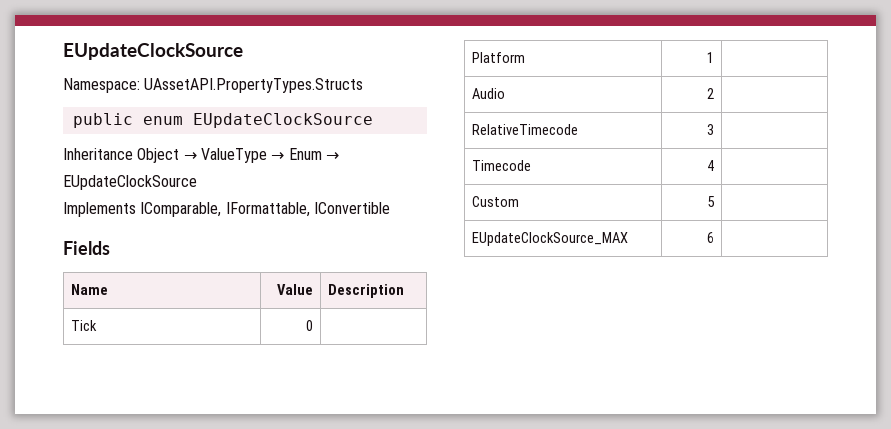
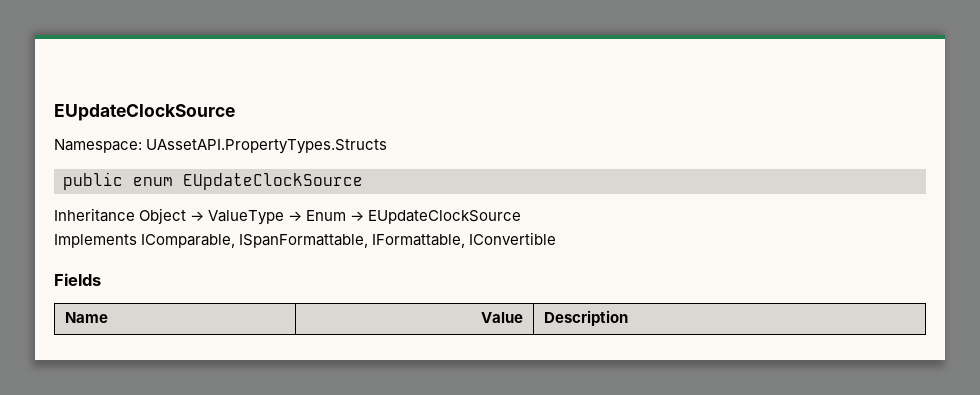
(222, 209) none -> [239,234,369,248] ISpanFormattable,
[70,320,97,331] [306,320,314,331] [471,52,525,63] [707,52,715,63] [471,88,505,99] [707,88,715,99] [471,124,578,135] [707,124,715,135] [471,160,531,171] [707,160,715,171] [471,196,519,207] [707,196,716,207] [471,232,628,246] [707,232,715,243] // Tick | 0 | // Platform | 1 | // Audio | 2 | // RelativeTimecode | 3 | // Timecode | 4 | // Custom | 5 | // EUpdateClockSource_MAX | 6 | -> (628, 318) none

